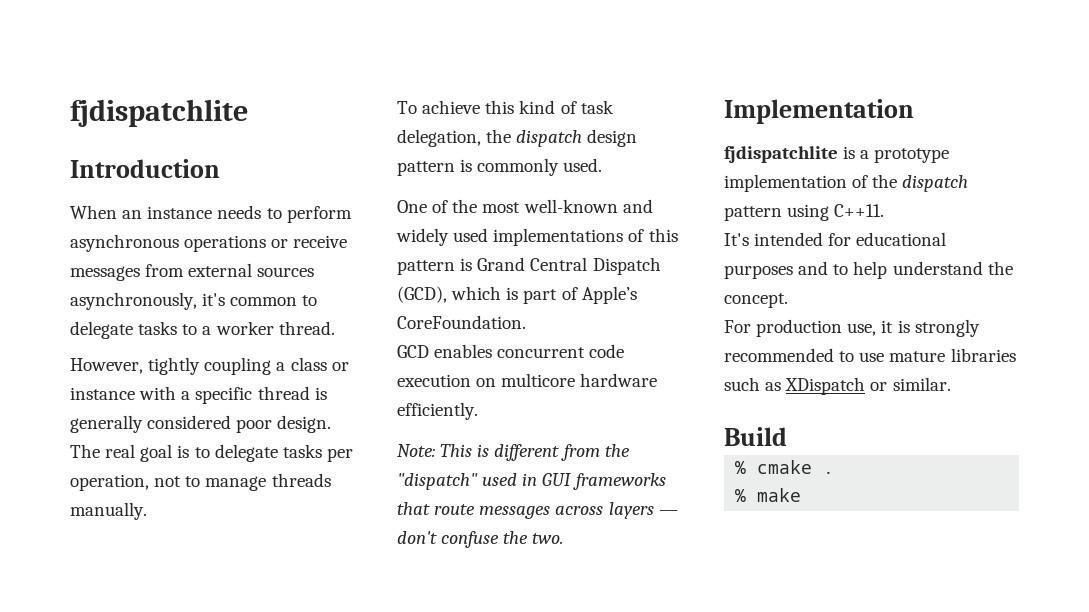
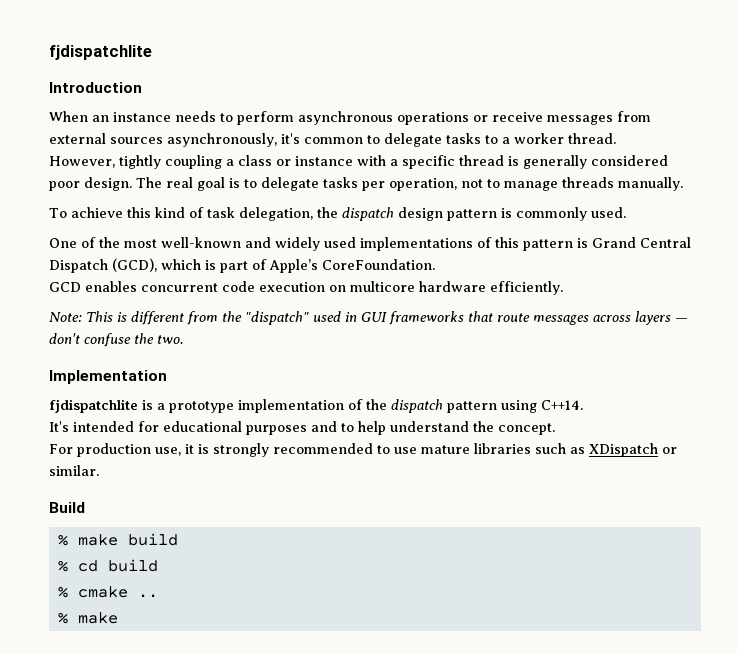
[834,204,885,217] C++11. -> [541,400,583,410] C++14.
(787, 436) none -> [57,533,178,546] [57,559,158,572] // % make build // % cd build
[823,471,835,474] . -> [137,594,158,598] ..

